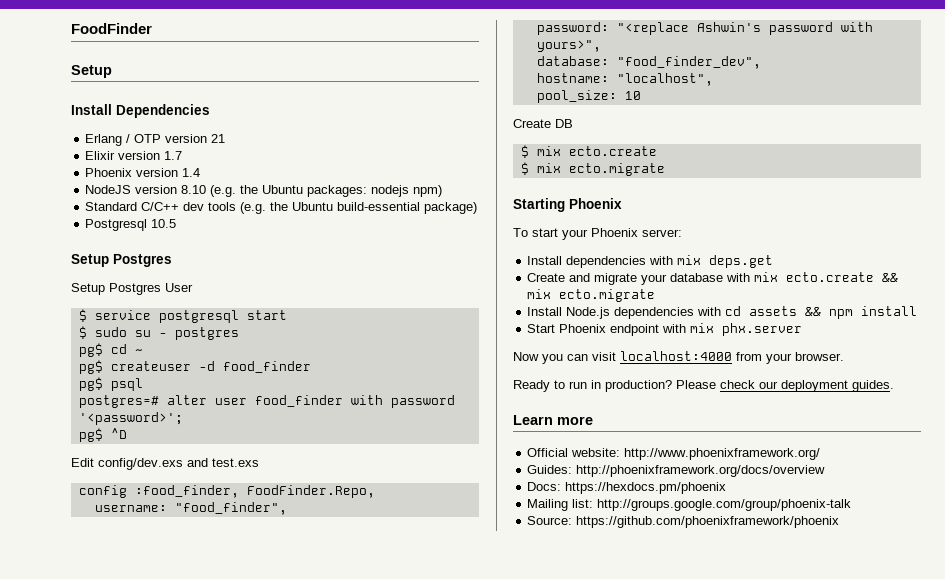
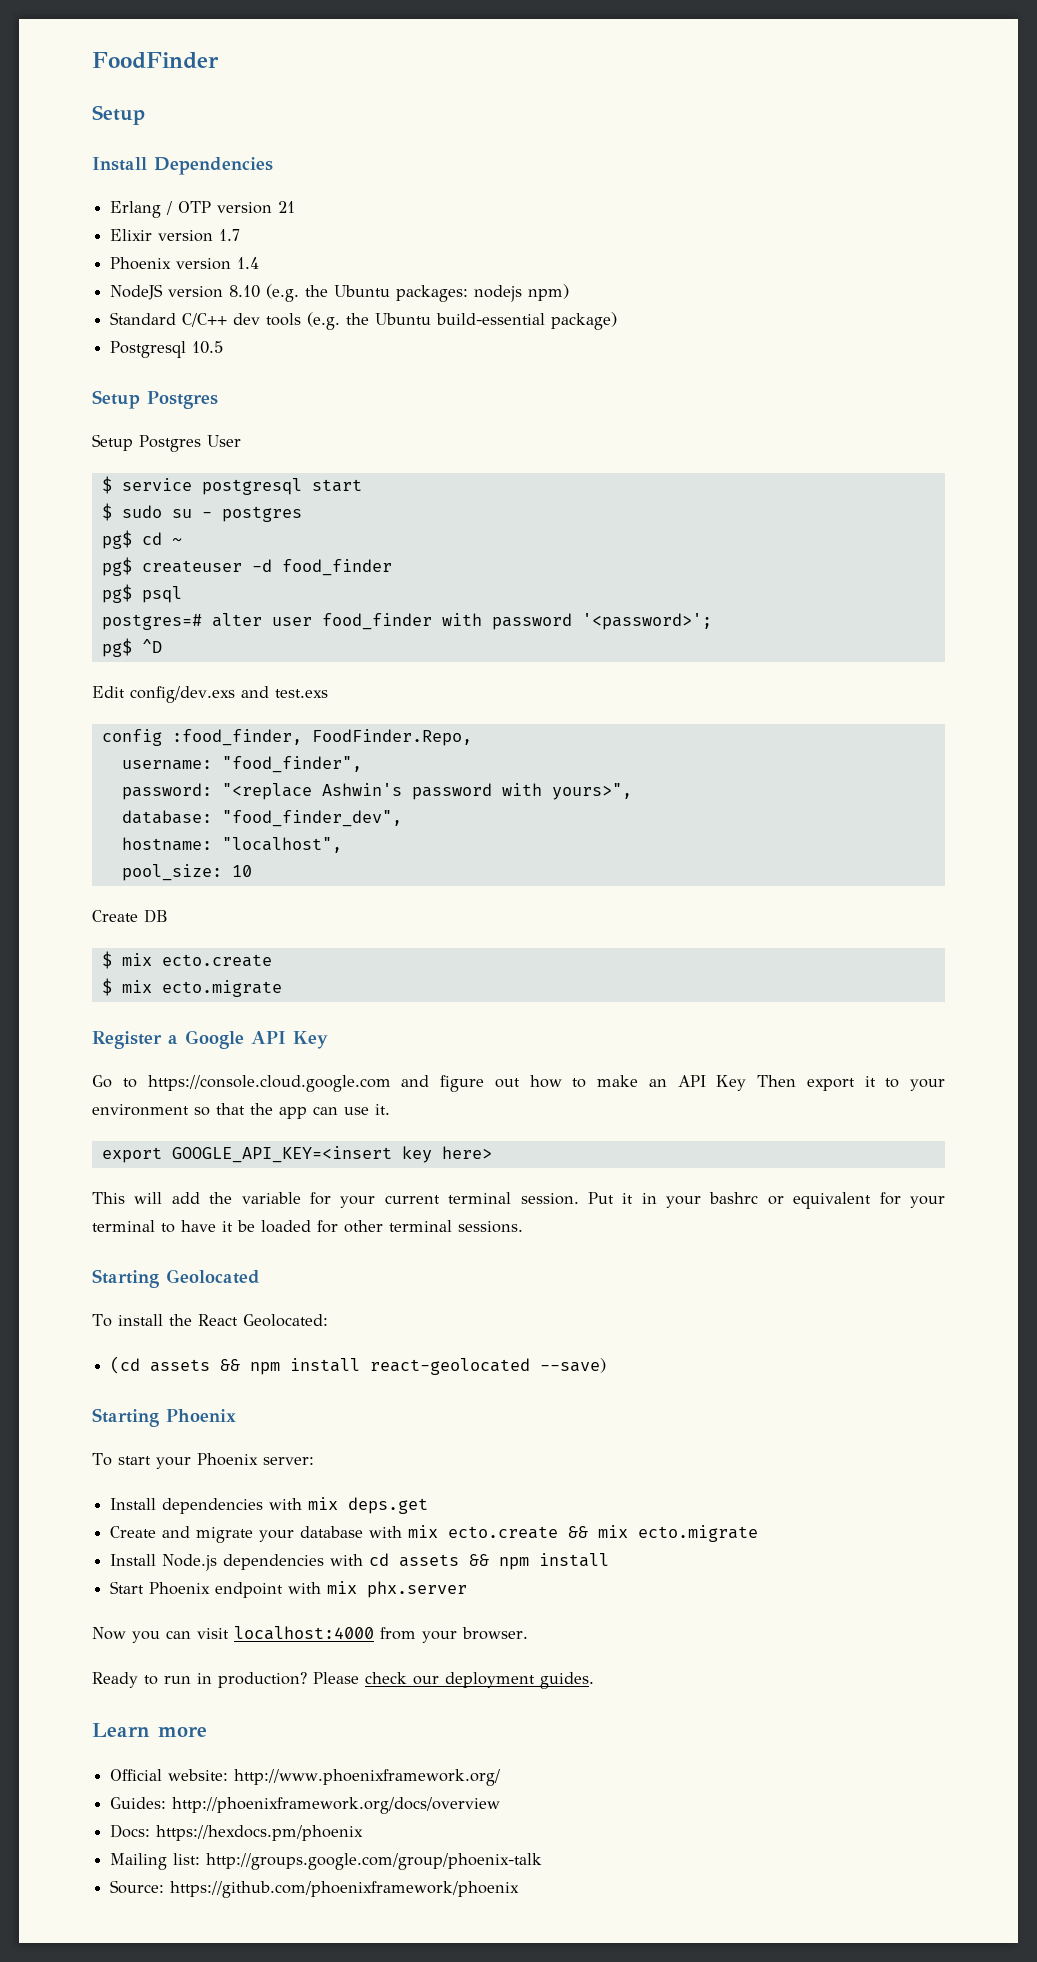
(665, 169) none -> [92,1030,328,1049] [92,1075,945,1092] [92,1103,390,1119] [101,1146,492,1163] [92,1192,946,1209] [92,1220,523,1233] [92,1269,260,1288] [92,1314,328,1327] [110,1356,607,1375] // Register a Google API Key // Go to https://console.cloud.google.com and figure out how to make an API Key Then export it to your environment so that the app can use it. // export GOOGLE_API_KEY=<insert key here> // This will add the variable for your current terminal session. Put it in your bashrc or equivalent for your terminal to have it be loaded for other terminal sessions. // Starting Geolocated // To install the React Geolocated: // (cd assets && npm install react-geolocated --save)

